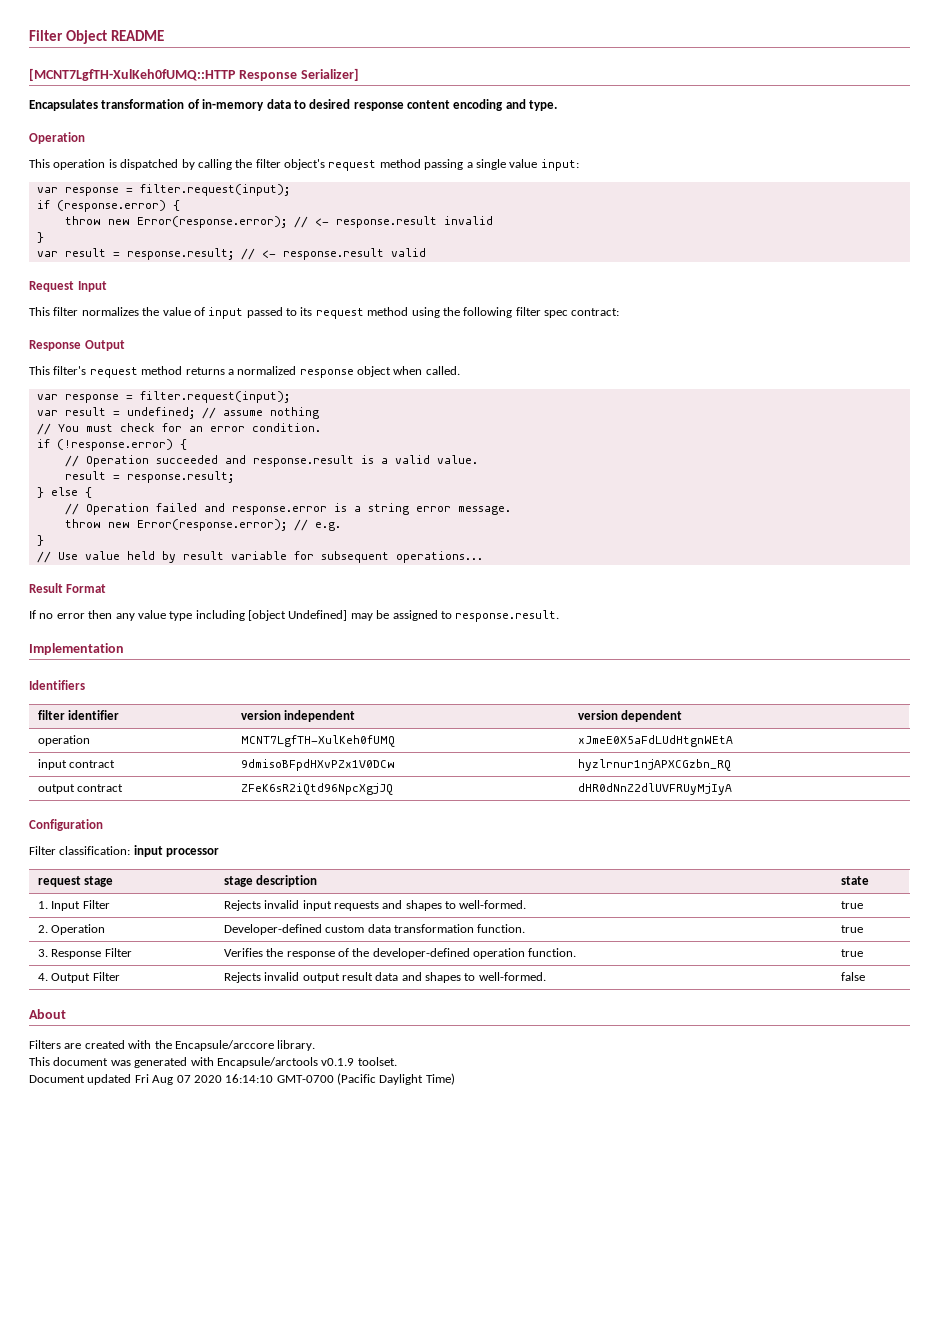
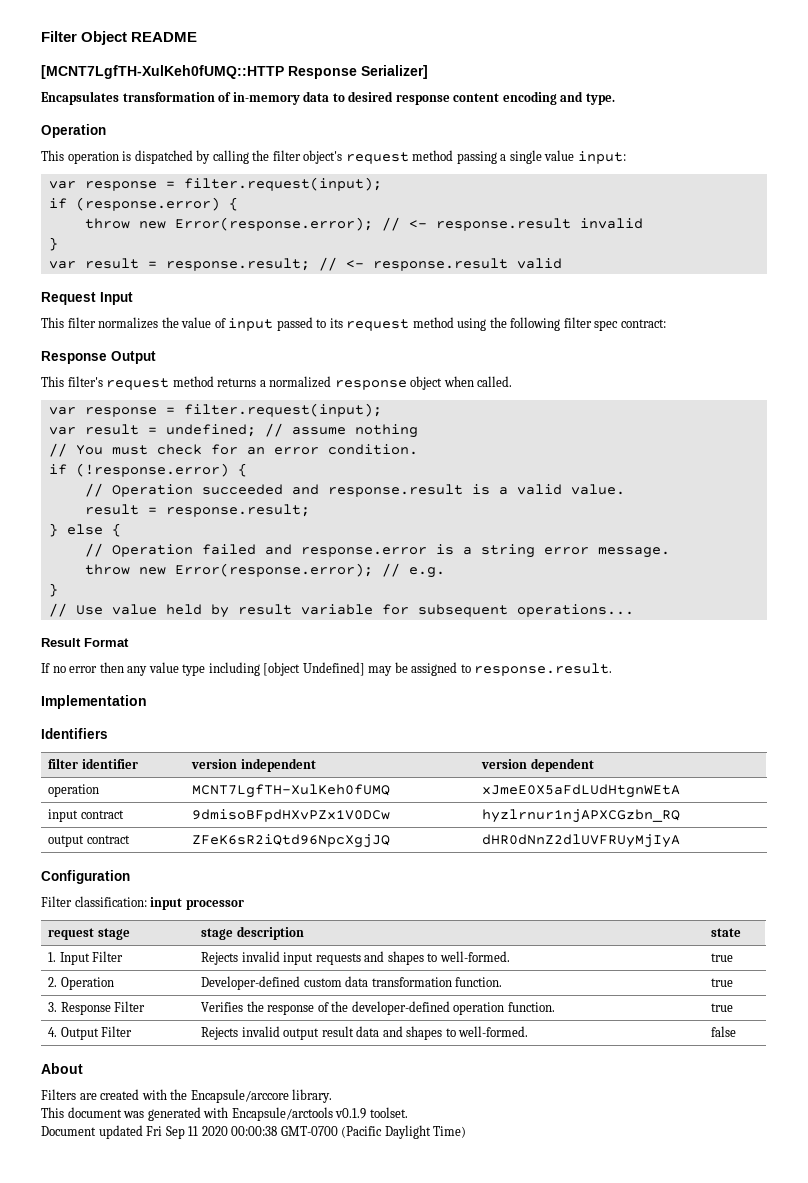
[152,1074,274,1085] Aug 07 2020 16:14:10 -> [165,1126,278,1139] Sep 11 2020 00:00:38

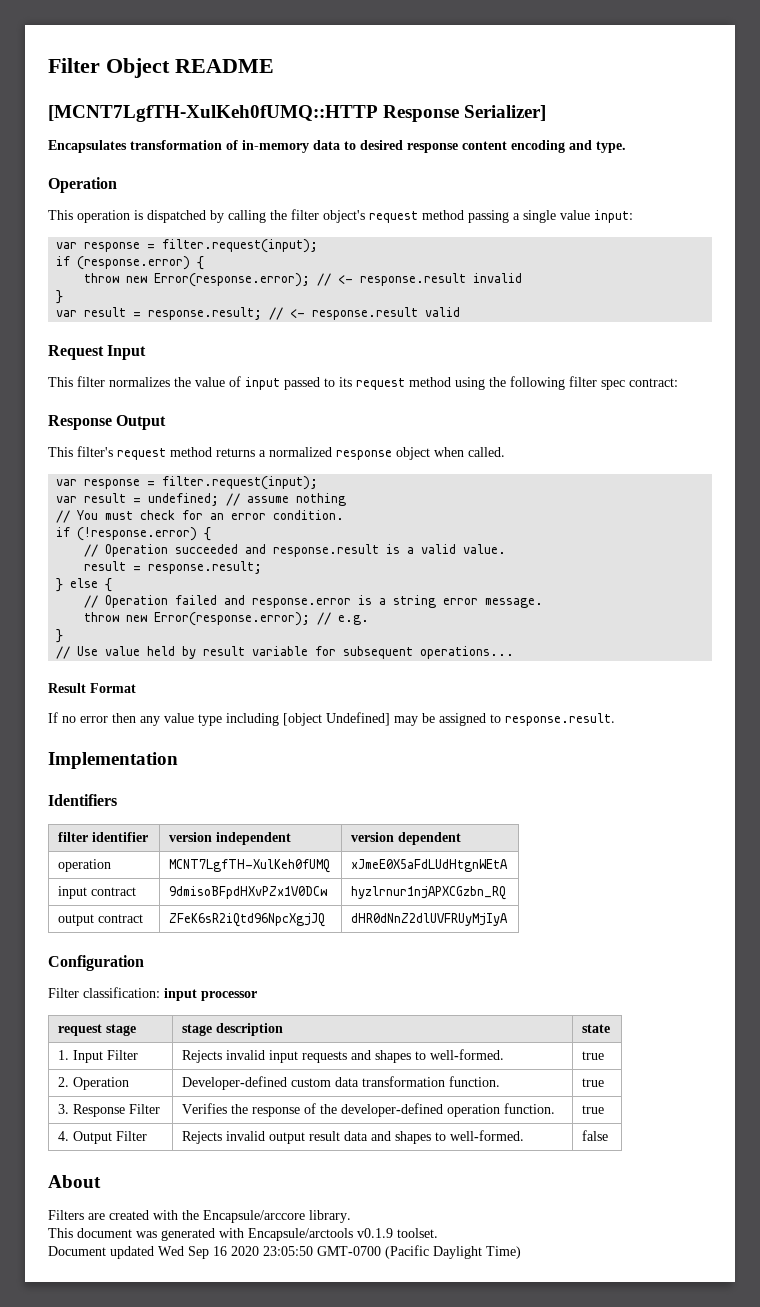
[146,1126,278,1139] Fri Sep 11 2020 00:00:38 -> [158,1246,313,1259] Wed Sep 16 2020 23:05:50

